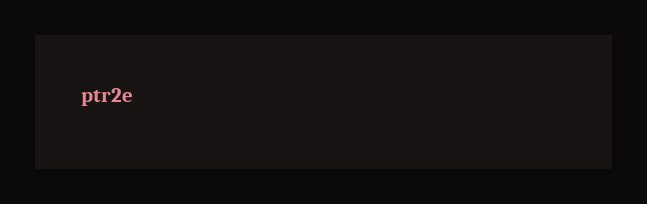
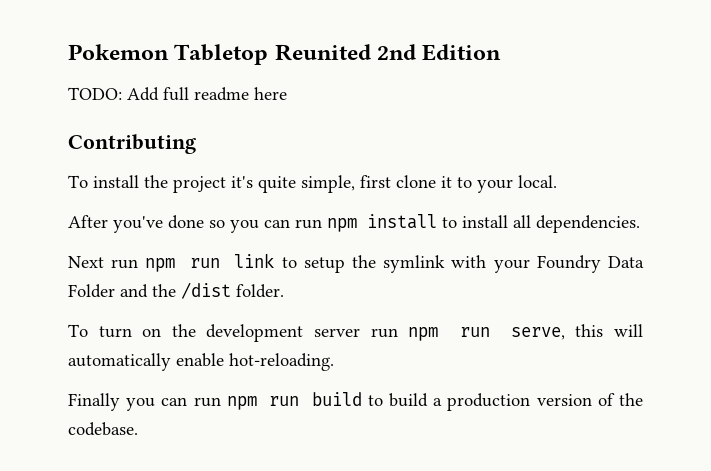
[81,88,133,106] ptr2e -> [68,44,502,65] [68,87,287,101] [68,134,196,154] [68,175,557,193] [68,214,640,233] [68,253,644,273] [68,282,284,299] [68,324,644,342] [68,353,334,371] [68,392,643,411] [68,422,138,436] Pokemon Tabletop Reunited 2nd Edition // TODO: Add full readme here // Contributing // To install the project it's quite simple, first clone it to your local. // After you've done so you can run npm install to install all dependencies. // Next run npm run link to setup the symlink with your Foundry Data Folder and the /dist folder. // To turn on the development server run npm run serve, this will automatically enable hot-reloading. // Finally you can run npm run build to build a production version of the codebase.

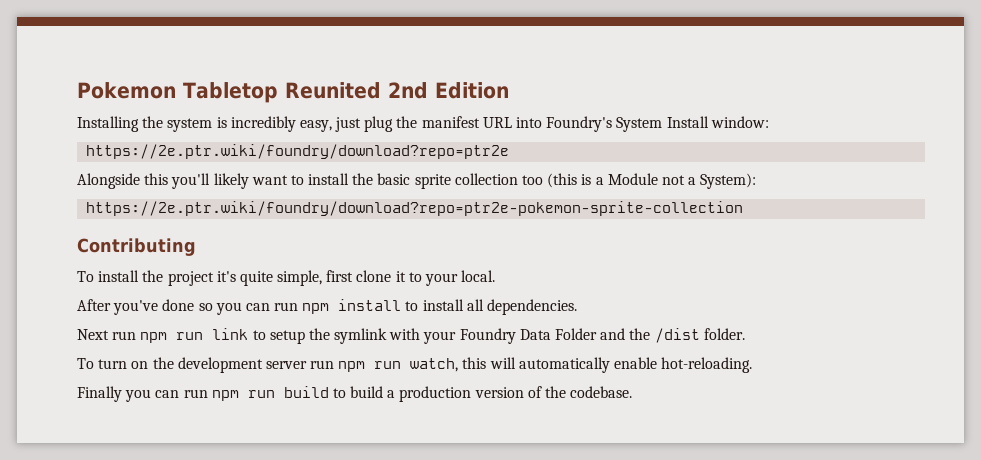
[68,87,287,101] TODO: Add full readme here -> [77,116,769,132] [86,144,510,159] [77,173,757,189] [86,201,744,216] Installing the system is incredibly easy, just plug the manifest URL into Foundry's System Install window: // https://2e.ptr.wiki/foundry/download?repo=ptr2e // Alongside this you'll likely want to install the basic sprite collection too (this is a Module not a System): // https://2e.ptr.wiki/foundry/download?repo=ptr2e-pokemon-sprite-collection
[510,327,565,340] serve, -> [410,358,459,372] watch,

